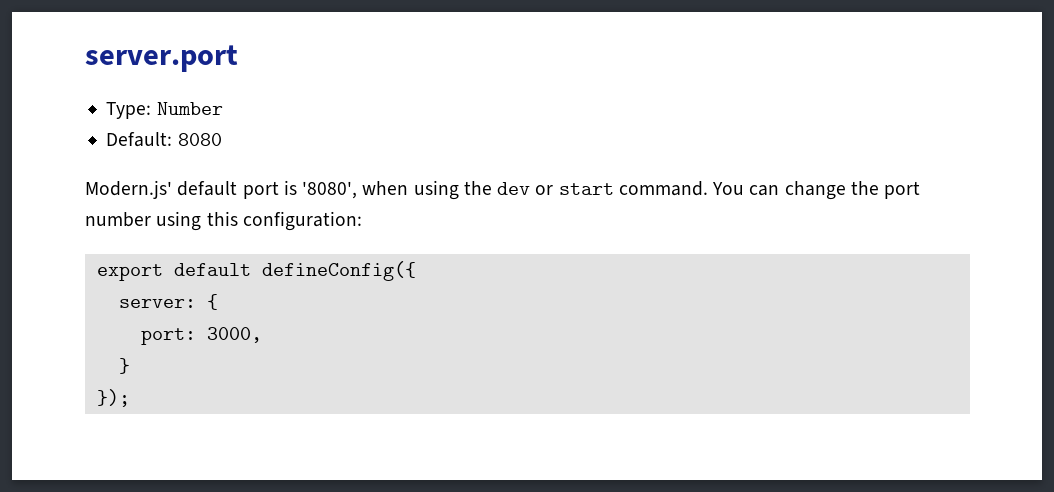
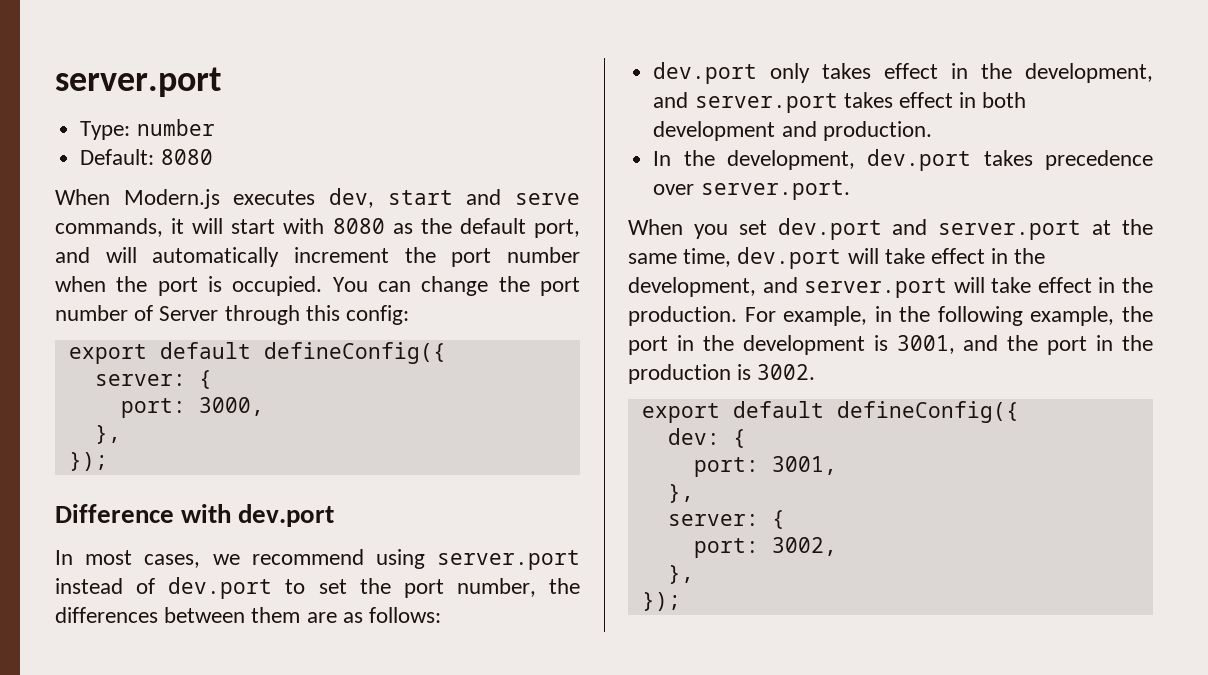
[156,102,223,115] Number -> [136,119,215,136] number
[85,180,708,200] Modern.js' default port is '8080', when using the dev or start command. -> [55,188,580,209] [55,218,580,238] [55,247,580,267] [55,276,323,296] When Modern.js executes dev, start and serve commands, it will start with 8080 as the default port, and will automatically increment the port number when the port is occupied.
[156,211,362,231] using this configuration: -> [134,305,410,325] of Server through this config:
[118,358,130,374] [96,389,130,407] } // }); -> [94,425,121,444] [68,452,108,471] [55,504,335,527] [55,549,580,570] [55,577,580,599] [55,607,442,623] [653,62,1153,84] [653,92,1027,113] [653,121,932,141] [653,149,1153,171] [653,180,850,200] [628,218,1153,240] [628,247,1046,269] [628,277,1153,298] [628,306,1153,326] [628,335,1153,355] [628,364,816,384] [641,401,1019,423] [667,428,746,448] [693,456,837,477] [667,484,694,503] [667,510,785,529] [693,537,837,558] [667,565,694,584] [641,592,681,611] }, // }); // Difference with dev.port // In most cases, we recommend using server.port instead of dev.port to set the port number, the differences between them are as follows: // dev.port only takes effect in the development, and server.port takes effect in both development and production. // In the development, dev.port takes precedence over server.port. // When you set dev.port and server.port at the same time, dev.port will take effect in the development, and server.port will take effect in the production. For example, in the following example, the port in the development is 3001, and the port in the production is 3002. // export default defineConfig({ // dev: { // port: 3001, // }, // server: { // port: 3002, // }, // });

